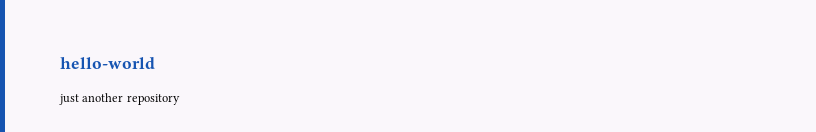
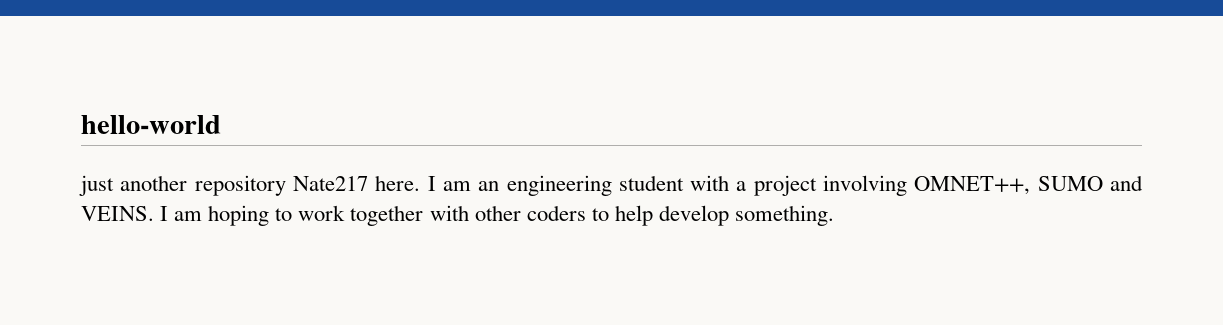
(180, 99) none -> [292,175,1143,196] [81,205,834,226] Nate217 here. I am an engineering student with a project involving OMNET++, SUMO and VEINS. I am hoping to work together with other coders to help develop something.

